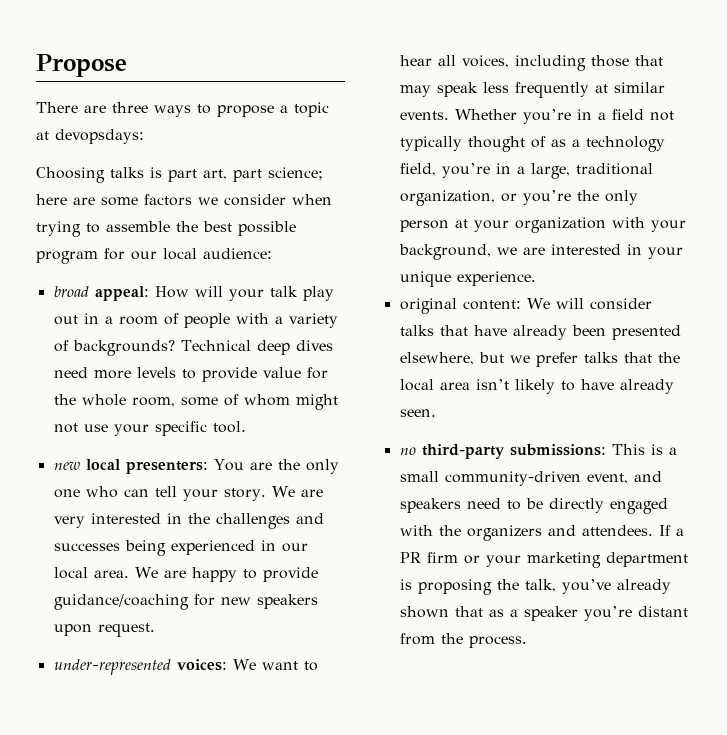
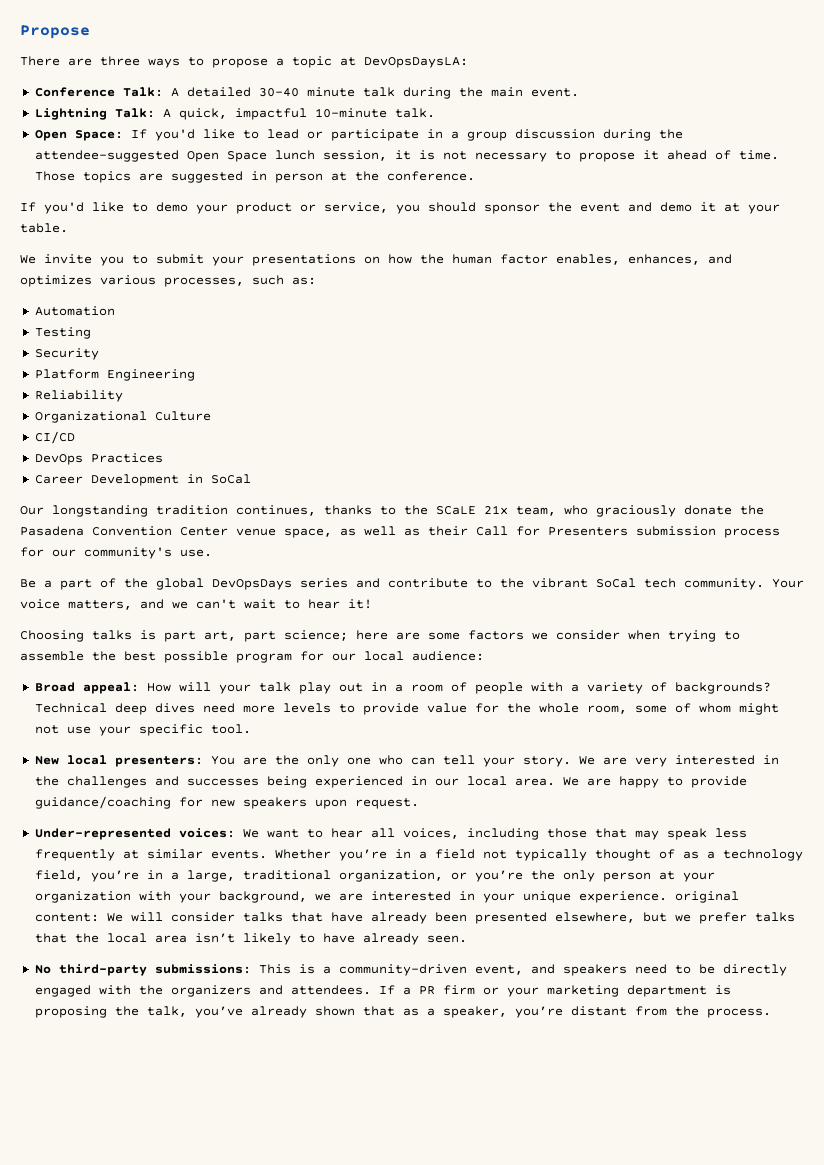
[55,129,144,144] devopsdays: -> [364,57,468,68] [34,87,579,99] [34,108,435,120] [34,129,683,141] [34,150,779,162] [34,171,475,183] [20,202,780,214] [20,223,68,233] [20,254,732,266] [20,275,316,287] [34,306,115,316] [34,327,91,339] [34,348,99,360] [34,369,195,381] [34,390,123,402] [34,411,211,423] [34,431,75,444] [34,453,163,465] [34,474,251,486] [20,505,764,517] [20,526,780,538] [20,547,212,559] [20,578,804,590] [20,599,372,610] DevOpsDaysLA: // Conference Talk: A detailed 30-40 minute talk during the main event. // Lightning Talk: A quick, impactful 10-minute talk. // Open Space: If you'd like to lead or participate in a group discussion during the attendee-suggested Open Space lunch session, it is not necessary to propose it ahead of time. Those topics are suggested in person at the conference. // If you'd like to demo your product or service, you should sponsor the event and demo it at your table. // We invite you to submit your presentations on how the human factor enables, enhances, and optimizes various processes, such as: // Automation // Testing // Security // Platform Engineering // Reliability // Organizational Culture // CI/CD // DevOps Practices // Career Development in SoCal // Our longstanding tradition continues, thanks to the SCaLE 21x team, who graciously donate the Pasadena Convention Center venue space, as well as their Call for Presenters submission process for our community's use. // Be a part of the global DevOpsDays series and contribute to the vibrant SoCal tech community. Your voice matters, and we can't wait to hear it!
[53,286,89,297] broad -> [34,682,75,692] Broad
[53,461,80,470] new -> [34,756,59,765] New
[53,659,171,675] under-represented -> [34,828,171,840] Under-represented
(536, 278) // -> (667, 897) none
[399,447,416,455] no -> [34,965,51,974] No
[399,471,439,482] small -> (331, 970) none
[523,606,578,621] speaker -> [442,1006,507,1018] speaker,

